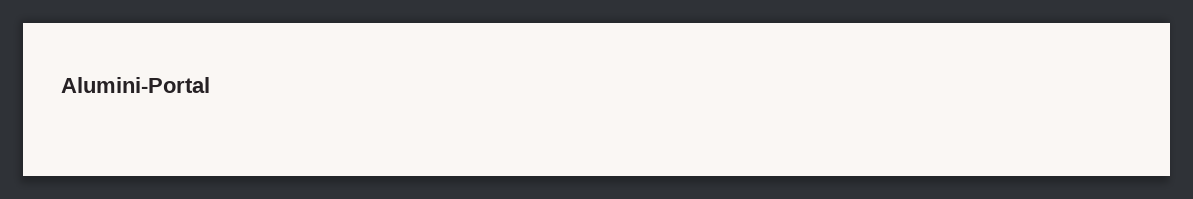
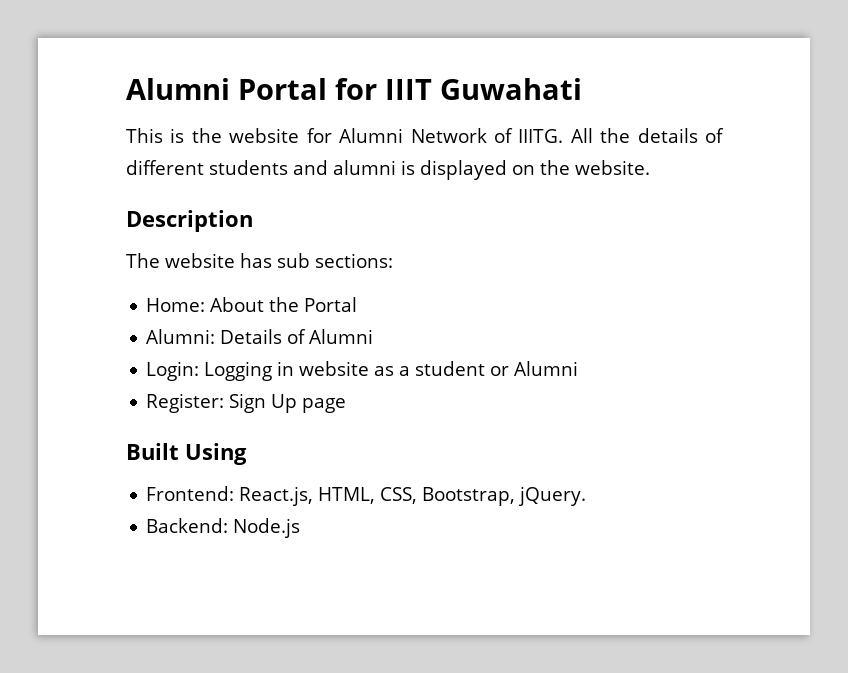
[61,77,210,93] Alumini-Portal -> [126,78,582,100] [126,128,725,143] [126,160,650,180] [126,210,253,232] [126,253,393,268] [146,297,358,312] [146,329,374,344] [146,361,579,381] [146,393,347,413] [126,443,247,465] [146,486,587,506] [146,518,301,538] Alumni Portal for IIIT Guwahati // This is the website for Alumni Network of IIITG. All the details of different students and alumni is displayed on the website. // Description // The website has sub sections: // Home: About the Portal // Alumni: Details of Alumni // Login: Logging in website as a student or Alumni // Register: Sign Up page // Built Using // Frontend: React.js, HTML, CSS, Bootstrap, jQuery. // Backend: Node.js

